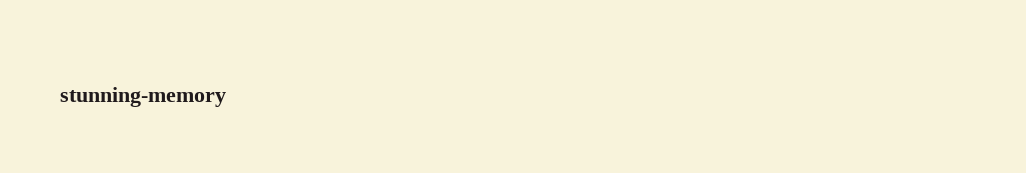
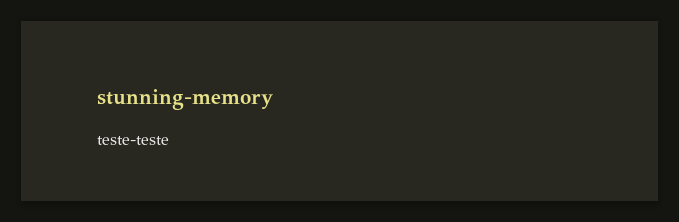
(226, 97) none -> [97,136,169,145] // teste-teste

